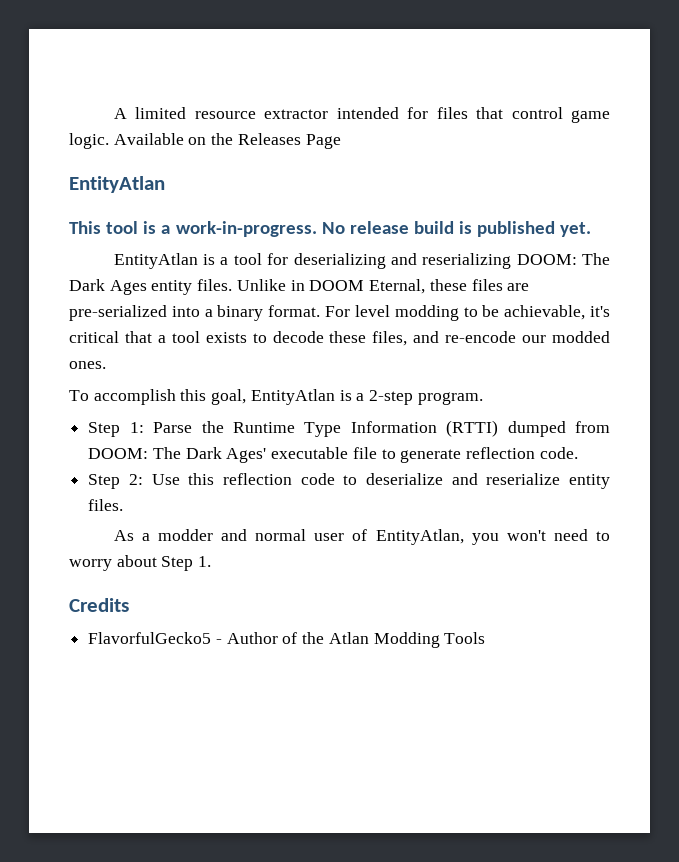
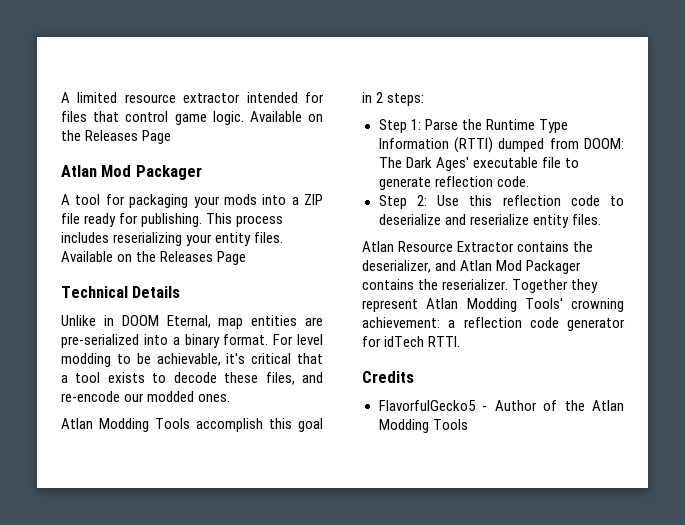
[69,176,165,193] [69,221,592,237] [113,253,610,269] [69,279,233,295] EntityAtlan // This tool is a work-in-progress. No release build is published yet. // EntityAtlan is a tool for deserializing and reserializing DOOM: The Dark Ages entity files. -> [61,165,202,180] [61,194,323,208] [61,213,284,227] [61,232,284,246] [61,251,247,265] [61,286,181,298] Atlan Mod Packager // A tool for packaging your mods into a ZIP file ready for publishing. This process includes reserializing your entity files. Available on the Releases Page // Technical Details //
[429,279,503,291] these files -> [218,315,298,329] map entities
[69,389,483,405] To accomplish this goal, EntityAtlan is a 2-step program. -> [61,418,323,432] [362,92,425,106] Atlan Modding Tools accomplish this goal in 2 steps:
[113,529,611,545] [69,555,212,571] As a modder and normal user of EntityAtlan, you won't need to worry about Step 1. -> [362,241,594,252] [362,260,582,274] [362,279,599,293] [362,298,624,312] [362,317,625,331] [362,336,461,347] Atlan Resource Extractor contains the deserializer, and Atlan Mod Packager contains the reserializer. Together they represent Atlan Modding Tools' crowning achievement: a reflection code generator for idTech RTTI.

